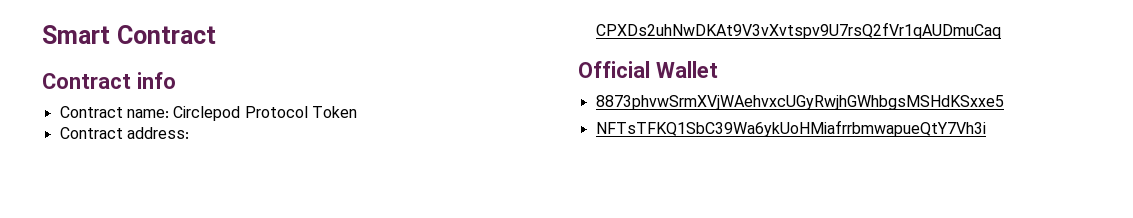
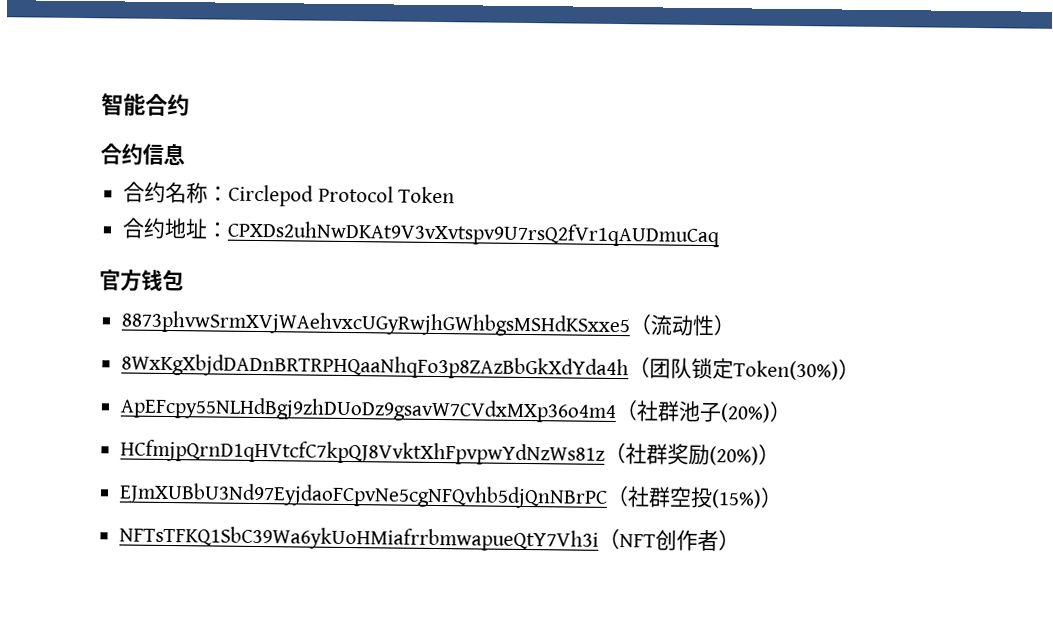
[42,25,216,44] [42,72,176,89] [59,106,169,118] Smart Contract // Contract info // Contract name: -> [101,93,190,117] [100,142,185,166] [123,181,230,204] 智能合约 // 合约信息 // 合约名称：
[59,127,189,139] Contract address: -> [122,217,230,239] 合约地址：
[578,61,718,78] Official Wallet -> [99,269,184,292] 官方钱包
[595,120,986,137] // NFTsTFKQ1SbC39Wa6ykUoHMiafrrbmwapueQtY7Vh3i -> [629,314,737,337] [121,353,861,381] [120,396,793,424] [120,439,781,466] [119,482,784,509] [119,525,741,552] （流动性） // 8WxKgXbjdDADnBRTRPHQaaNhqFo3p8ZAzBbGkXdYda4h（团队锁定Token(30%)） // ApEFcpy55NLHdBgj9zhDUoDz9gsavW7CVdxMXp36o4m4（社群池子(20%)） // HCfmjpQrnD1qHVtcfC7kpQJ8VvktXhFpvpwYdNzWs81z（社群奖励(20%)） // EJmXUBbU3Nd97EyjdaoFCpvNe5cgNFQvhb5djQnNBrPC（社群空投(15%)） // NFTsTFKQ1SbC39Wa6ykUoHMiafrrbmwapueQtY7Vh3i（NFT创作者）

